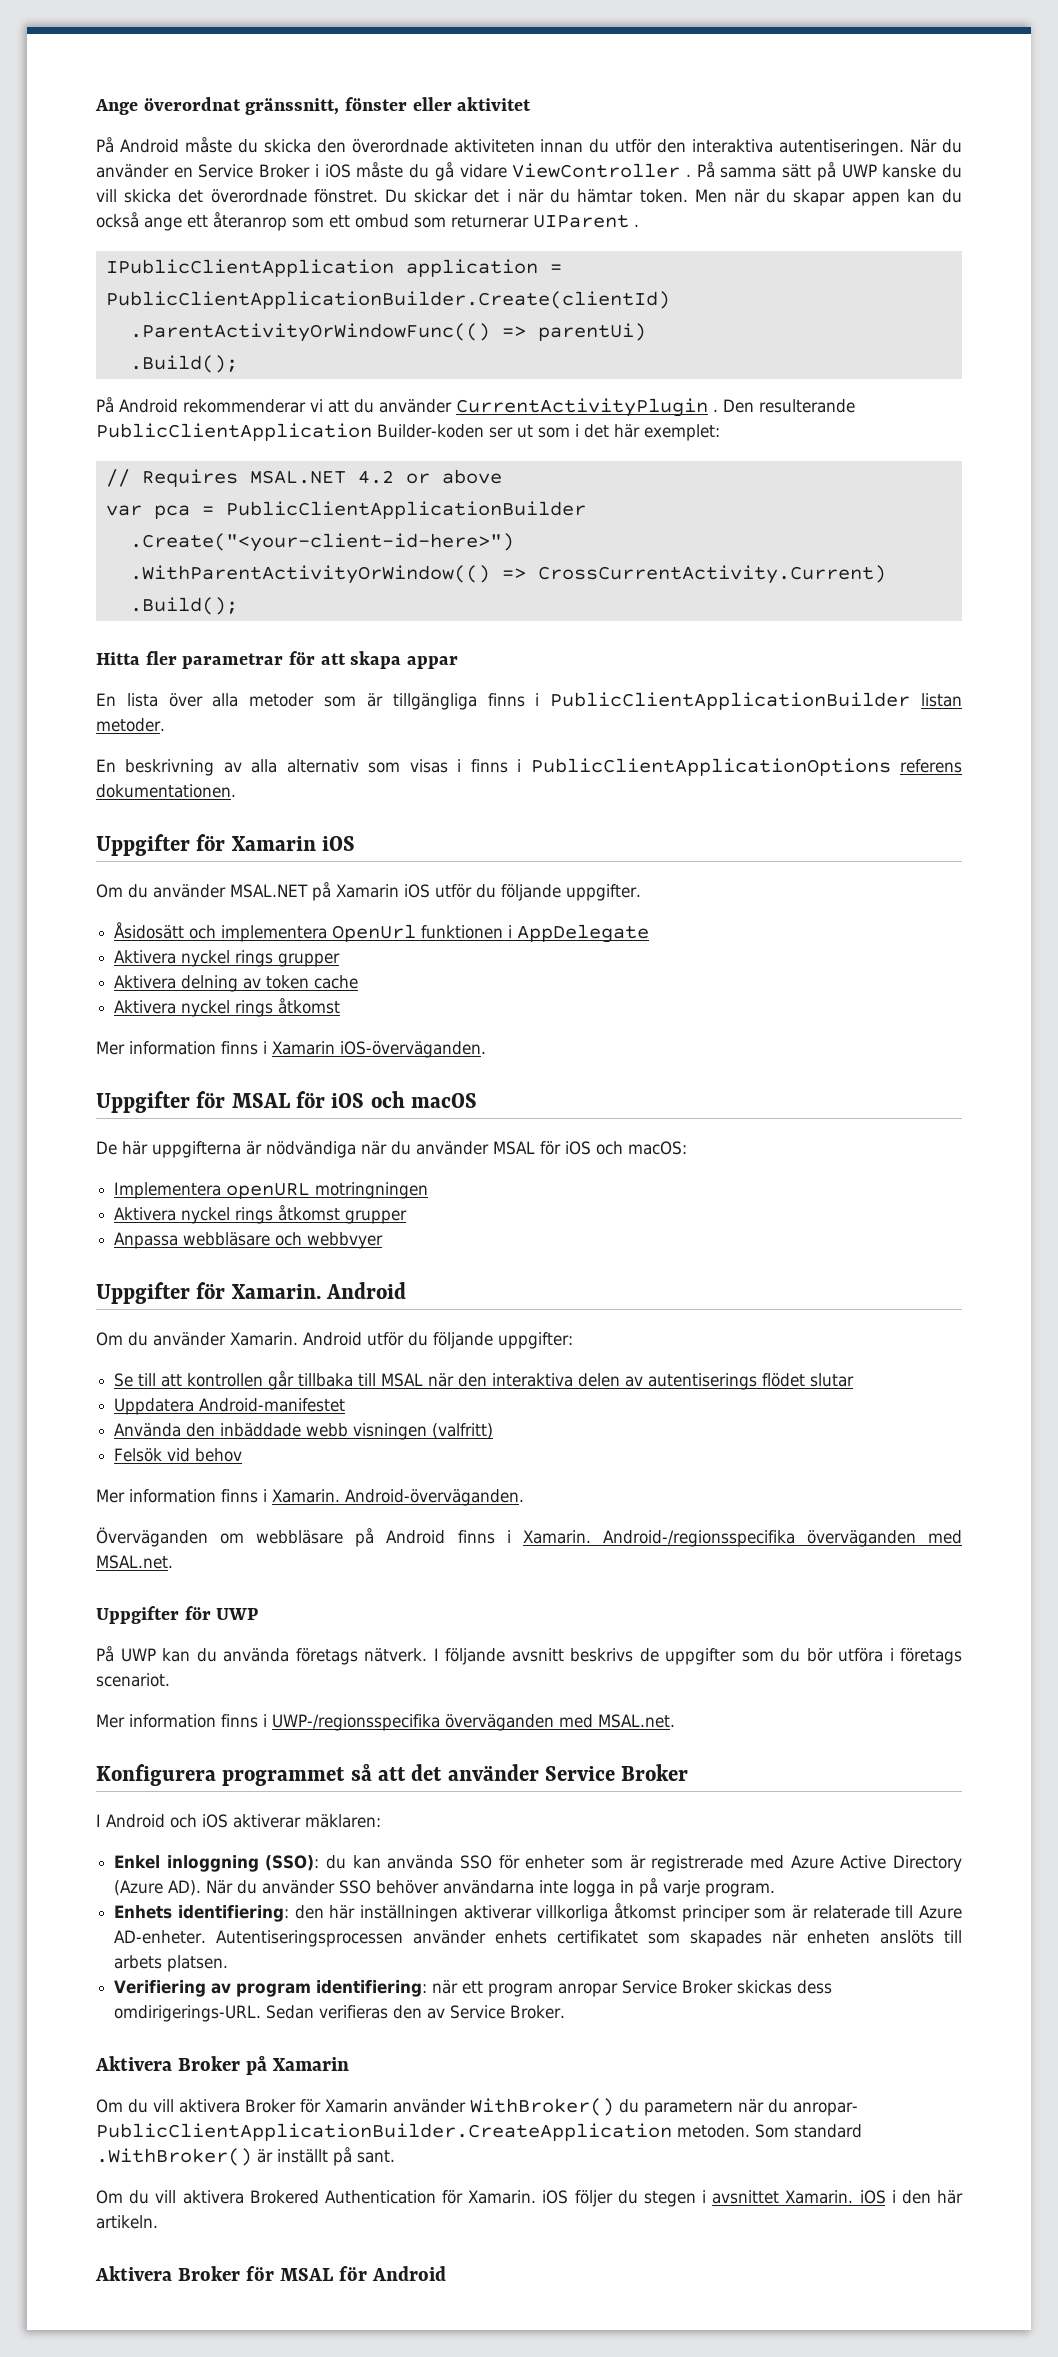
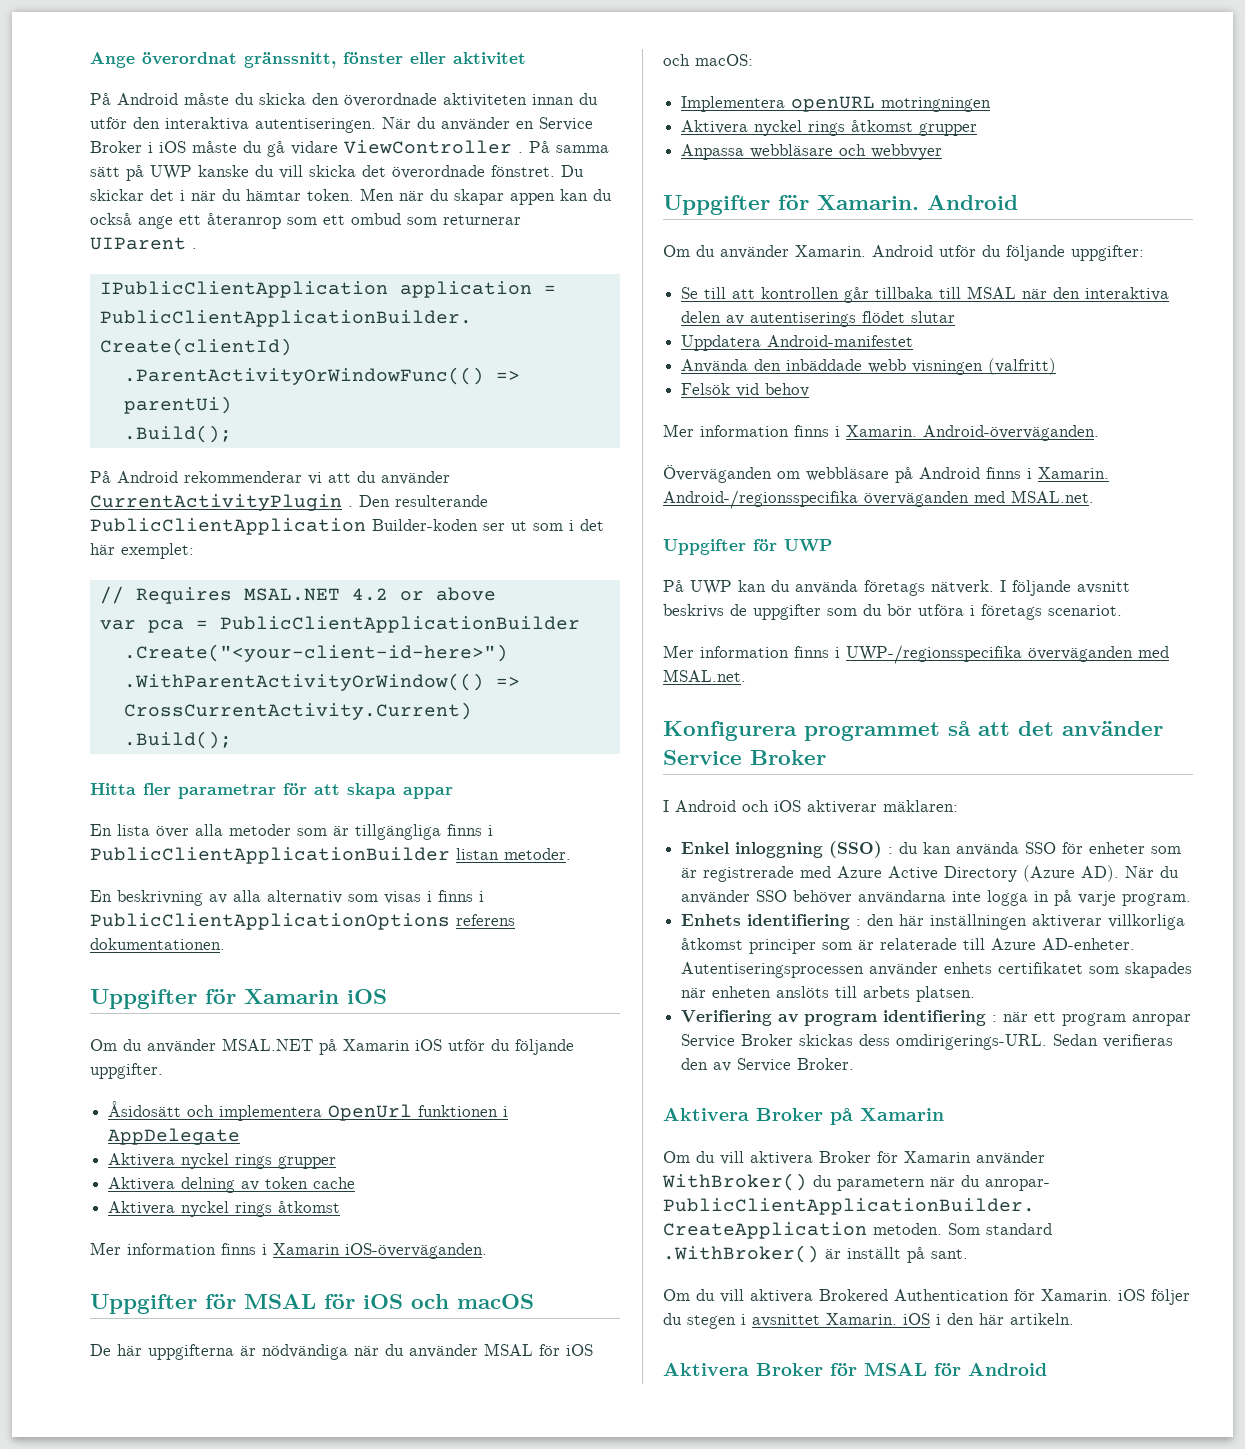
[265,1855,320,1871] (SSO): -> [829,841,894,858] (SSO) :
[177,1905,289,1922] identifiering: -> [747,914,862,930] identifiering :
[316,1980,428,1997] identifiering: -> [883,1010,998,1026] identifiering :

